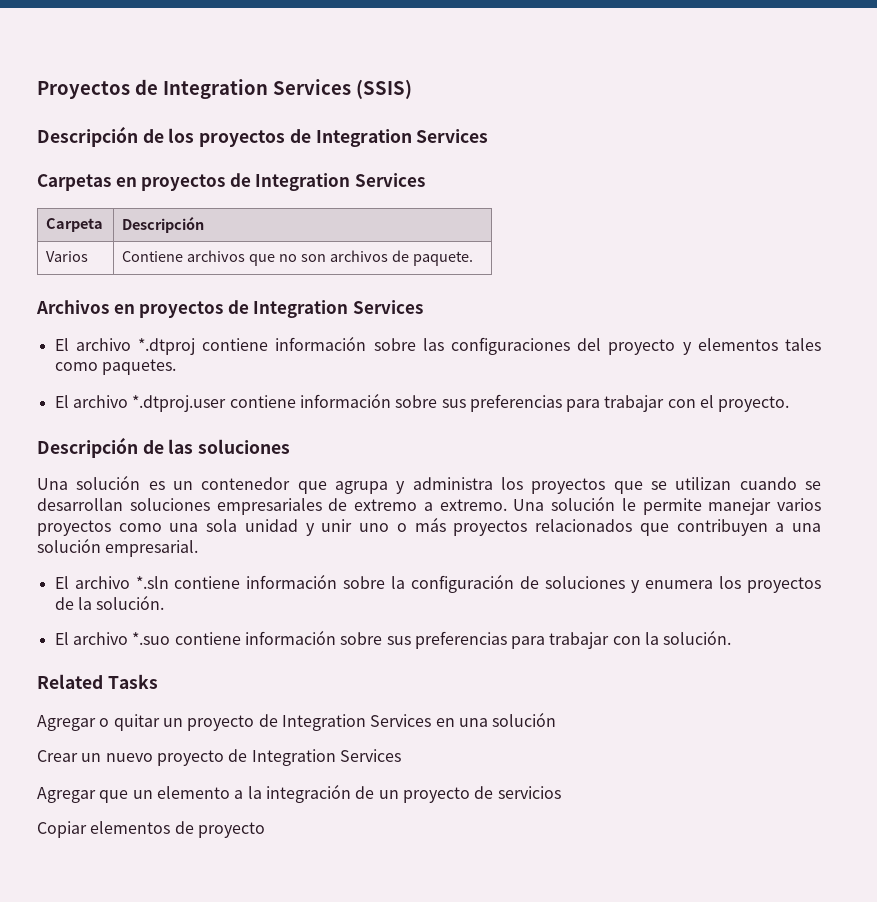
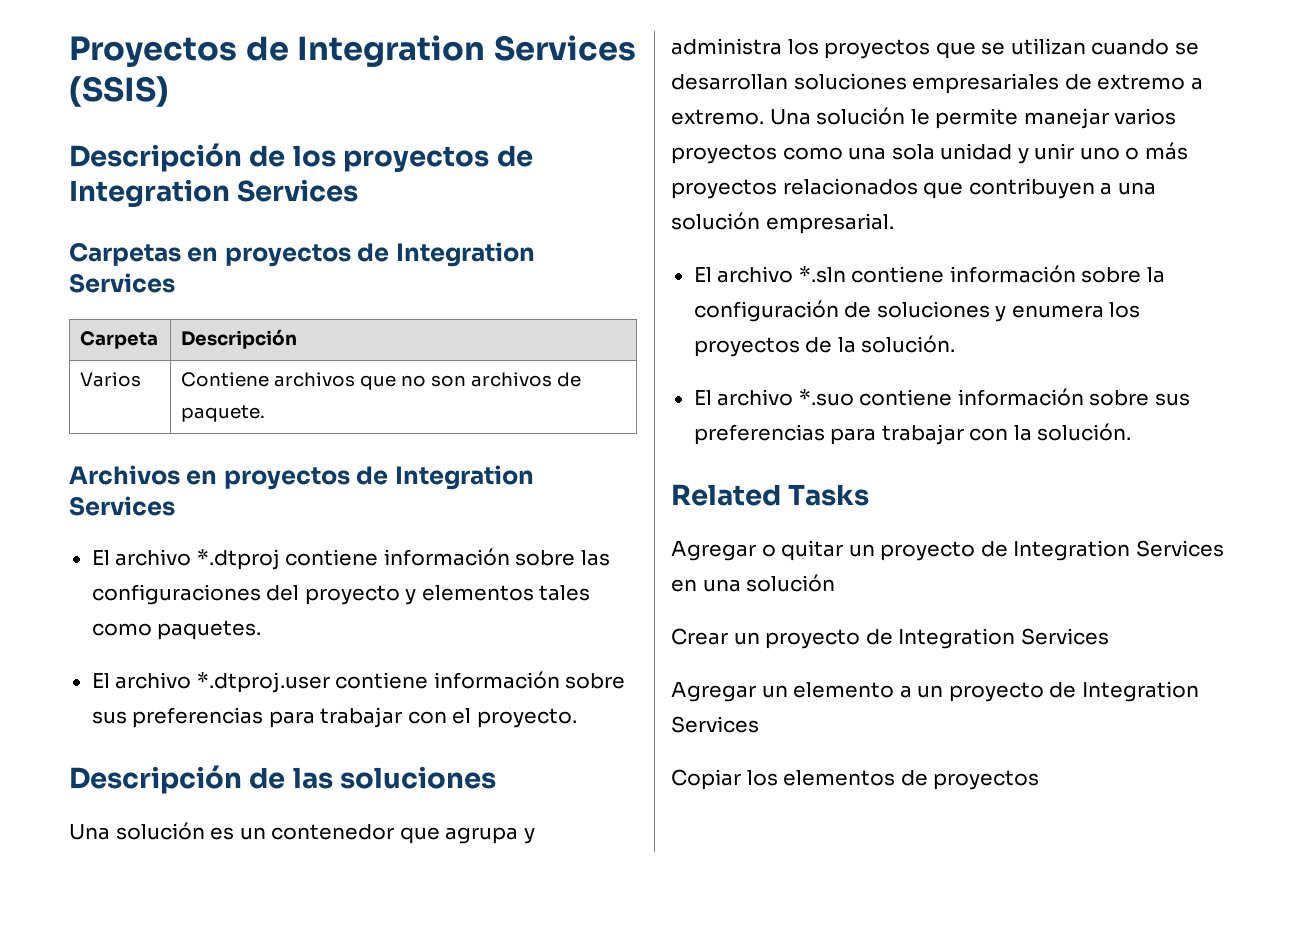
[105,753,153,762] nuevo -> (760, 638) none
[99,790,129,803] que -> (756, 692) none
[247,784,561,803] la integración de un proyecto de servicios -> [917,681,1199,702] [671,716,759,733] un proyecto de Integration Services
(87, 829) none -> [746,770,778,786] los
[197,822,265,838] proyecto -> [933,770,1040,790] proyectos

